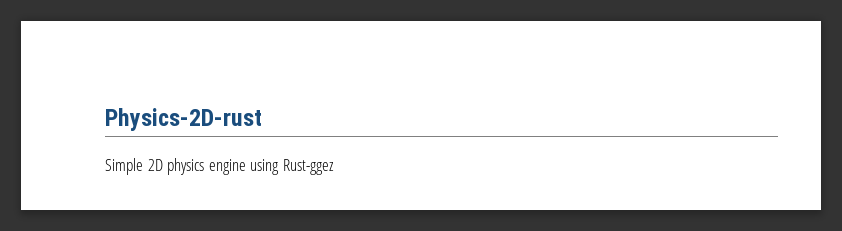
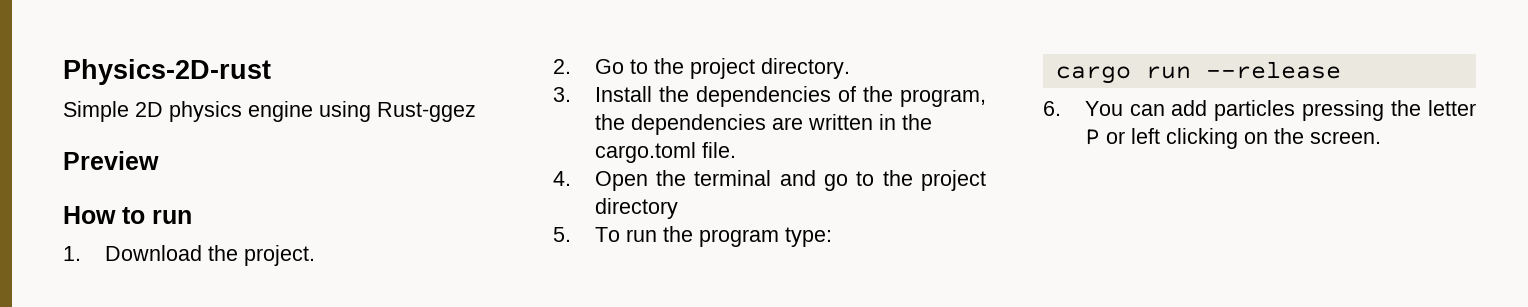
(334, 167) none -> [63,151,159,170] [63,206,192,224] [63,245,315,266] [553,58,850,79] [553,86,986,107] [594,114,932,135] [594,142,736,163] [553,170,986,191] [594,198,678,219] [553,226,832,247] [1055,61,1341,84] [1043,100,1476,121] [1084,128,1381,149] // Preview // How to run // 1. Download the project. // 2. Go to the project directory. // 3. Install the dependencies of the program, the dependencies are written in the cargo.toml file. // 4. Open the terminal and go to the project directory // 5. To run the program type: // cargo run --release // 6. You can add particles pressing the letter P or left clicking on the screen.

